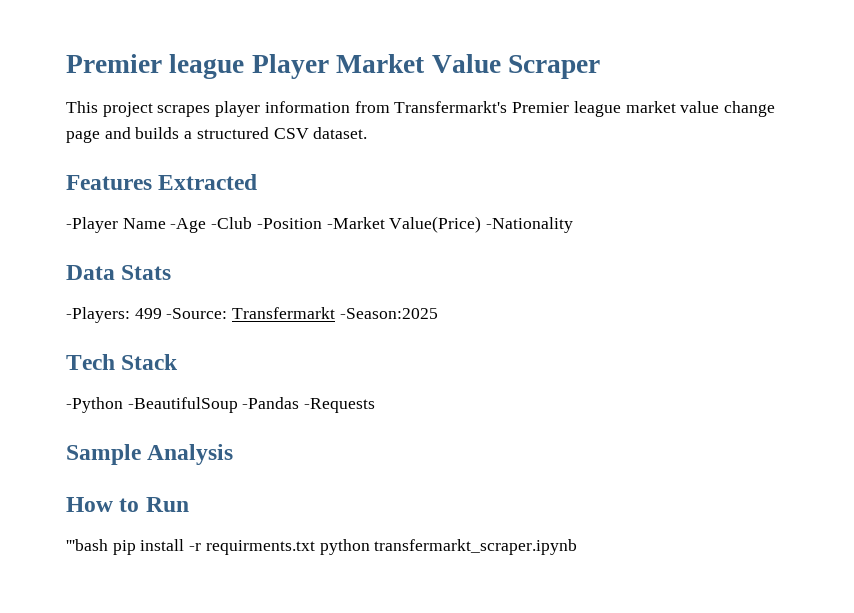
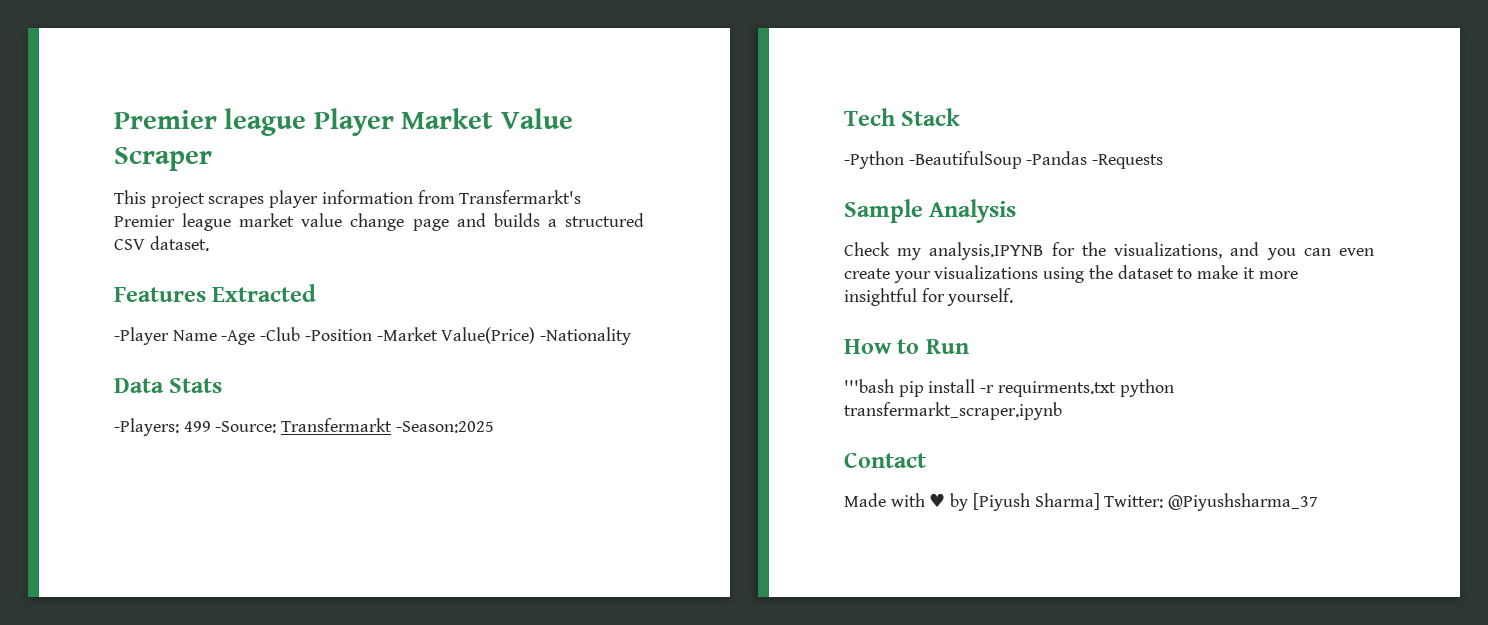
(234, 454) none -> [844,242,1374,260] [844,265,1298,283] [844,288,1014,306] // Check my analysis.IPYNB for the visualizations, and you can even create your visualizations using the dataset to make it more insightful for yourself.
(578, 547) none -> [844,453,926,468] [844,493,1319,511] // Contact // Made with ♥ by [Piyush Sharma] Twitter: @Piyushsharma_37

